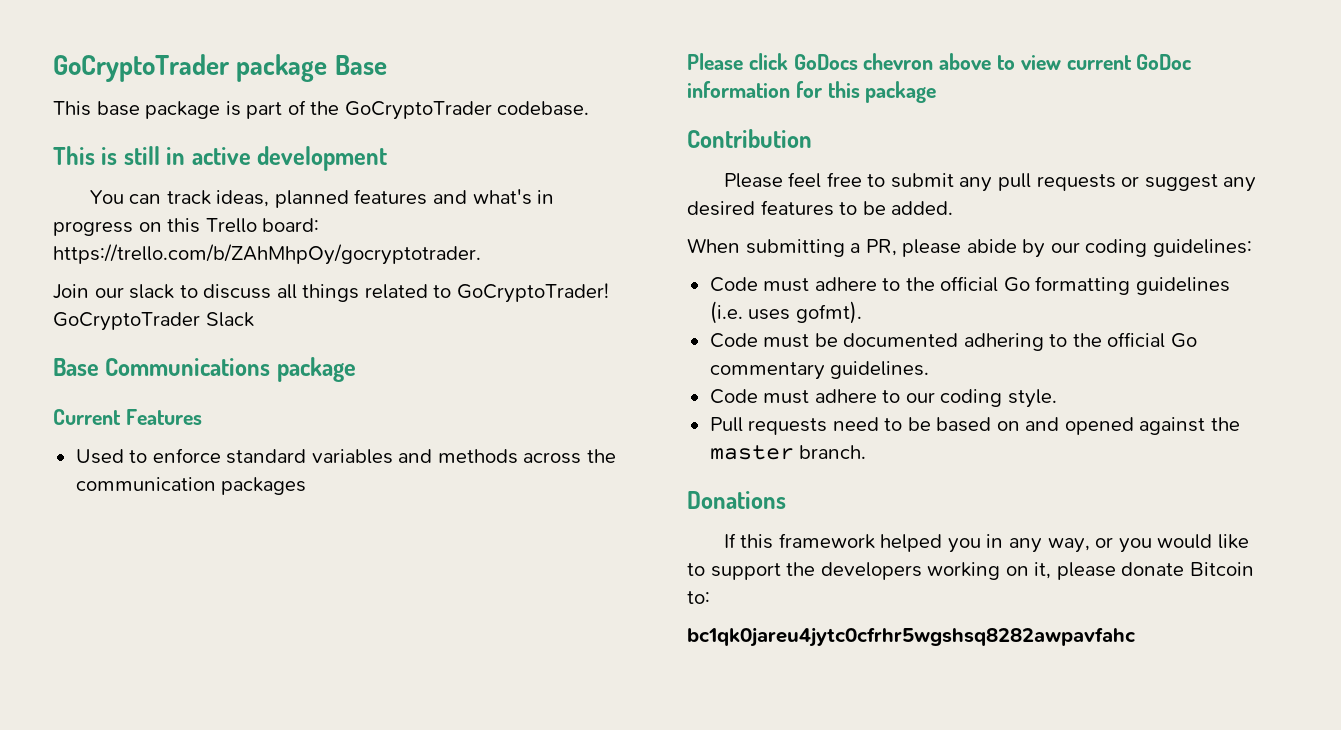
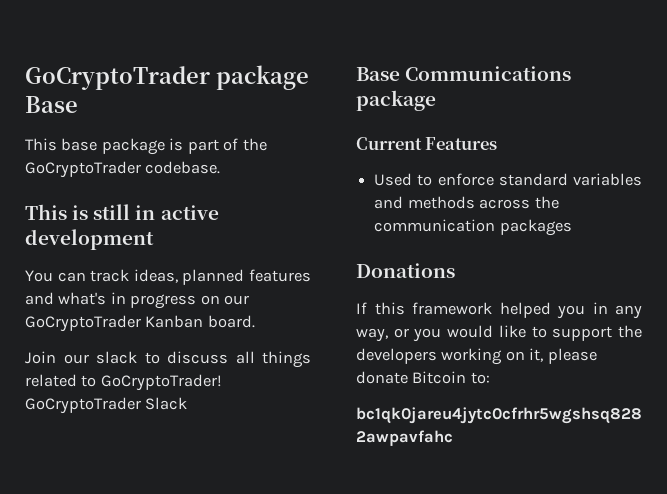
[167,218,320,233] [53,244,481,265] this Trello board: https://trello.com/b/ZAhMhpOy/gocryptotrader. -> [224,295,250,305] [25,315,255,332] our GoCryptoTrader Kanban board.
[687,53,1192,70] [687,81,937,103] [687,129,812,148] [723,172,1257,192] [687,200,954,216] [687,238,1252,258] [709,276,1230,295] [709,301,862,324] [709,332,1197,351] [709,361,930,380] [709,389,1057,408] [709,417,1240,435] [709,445,867,460] // Please click GoDocs chevron above to view current GoDoc information for this package // Contribution // Please feel free to submit any pull requests or suggest any desired features to be added. // When submitting a PR, please abide by our coding guidelines: // Code must adhere to the official Go formatting guidelines (i.e. uses gofmt). // Code must be documented adhering to the official Go commentary guidelines. // Code must adhere to our coding style. // Pull requests need to be based on and opened against the master branch. -> (572, 227) none

